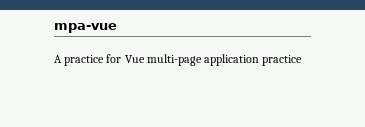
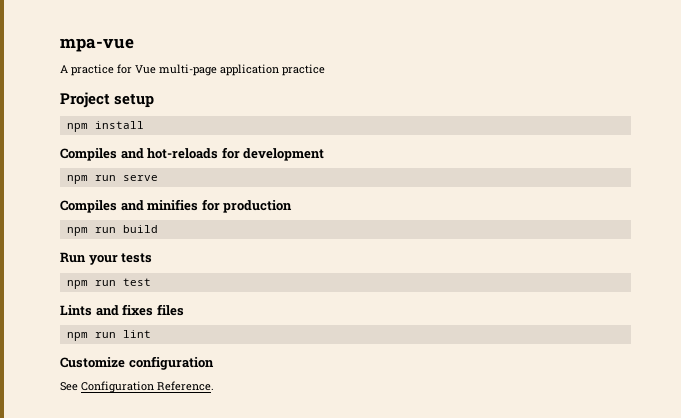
(303, 60) none -> [60,92,155,108] [66,121,144,132] [60,147,325,161] [66,175,158,184] [60,199,293,213] [66,225,158,236] [60,252,153,265] [66,278,151,289] [60,304,184,316] [66,330,151,341] [60,356,214,370] [60,381,214,393] // Project setup // npm install // Compiles and hot-reloads for development // npm run serve // Compiles and minifies for production // npm run build // Run your tests // npm run test // Lints and fixes files // npm run lint // Customize configuration // See Configuration Reference.

